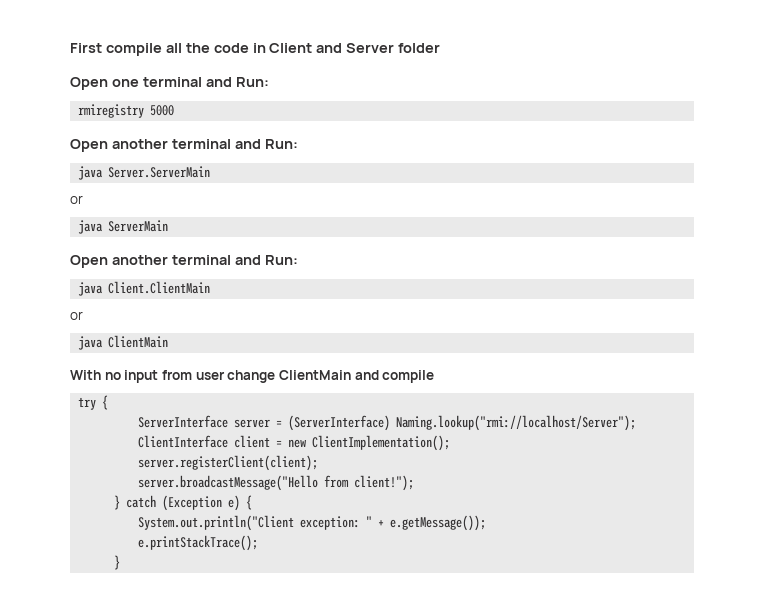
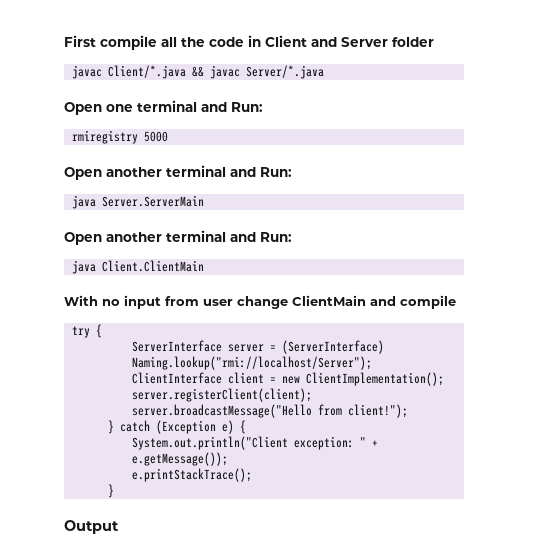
(441, 48) none -> [71,65,324,79] // javac Client/*.java && javac Server/*.java
[70,195,83,204] [78,220,169,234] // or // java ServerMain -> (204, 201) none
[70,311,83,320] [78,335,169,350] // or // java ClientMain -> (204, 266) none
(121, 562) none -> [64,520,119,534] // Output

